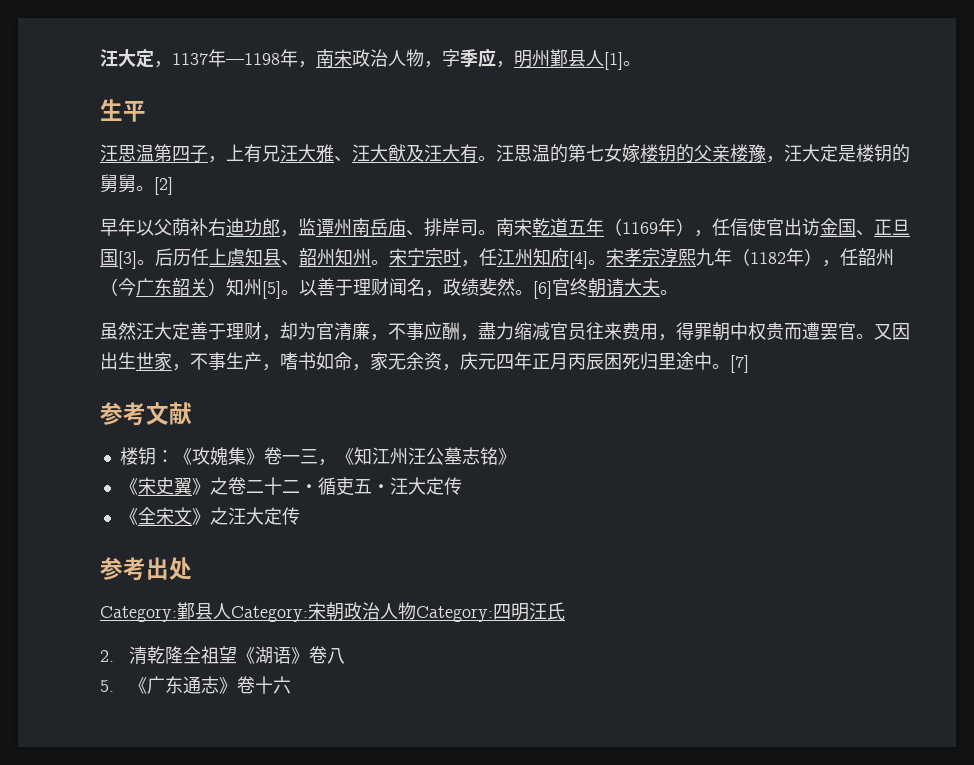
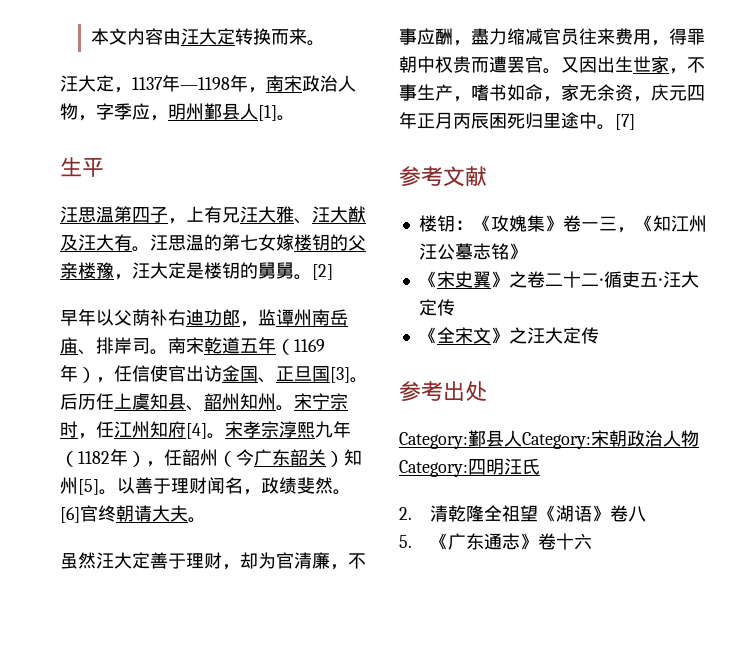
(100, 58) none -> [90,28,325,46] 本文内容由汪大定转换而来。 //

